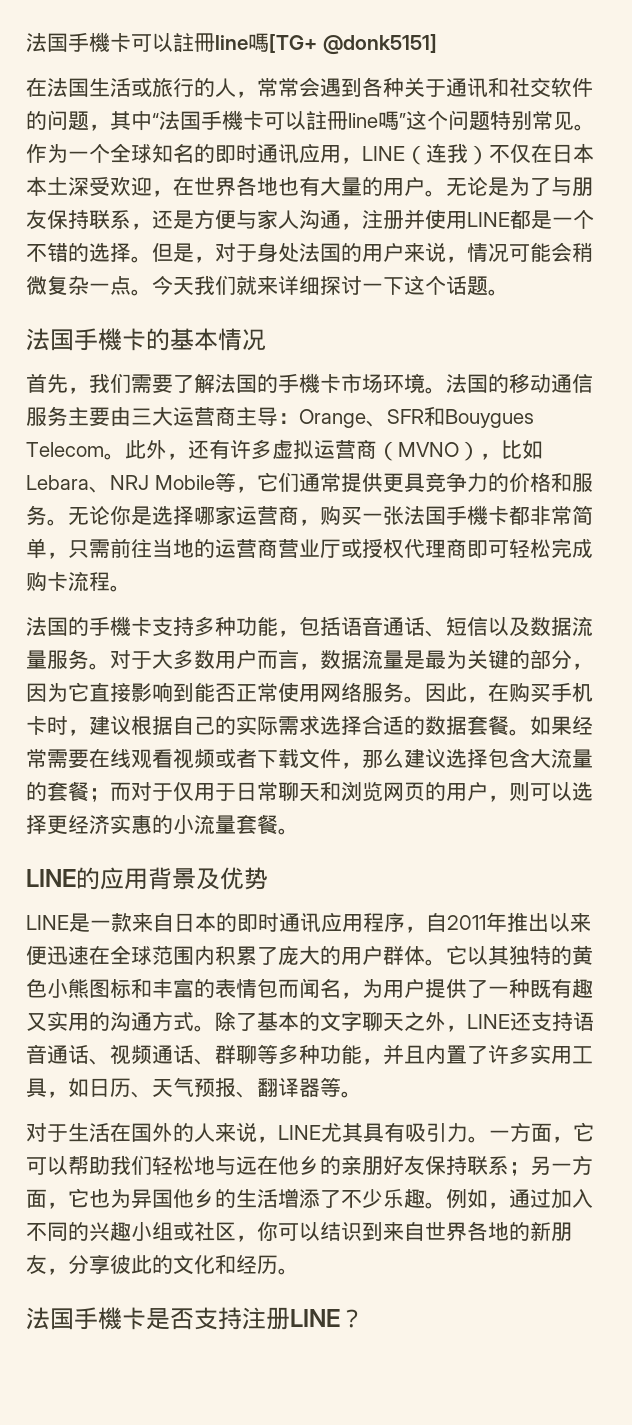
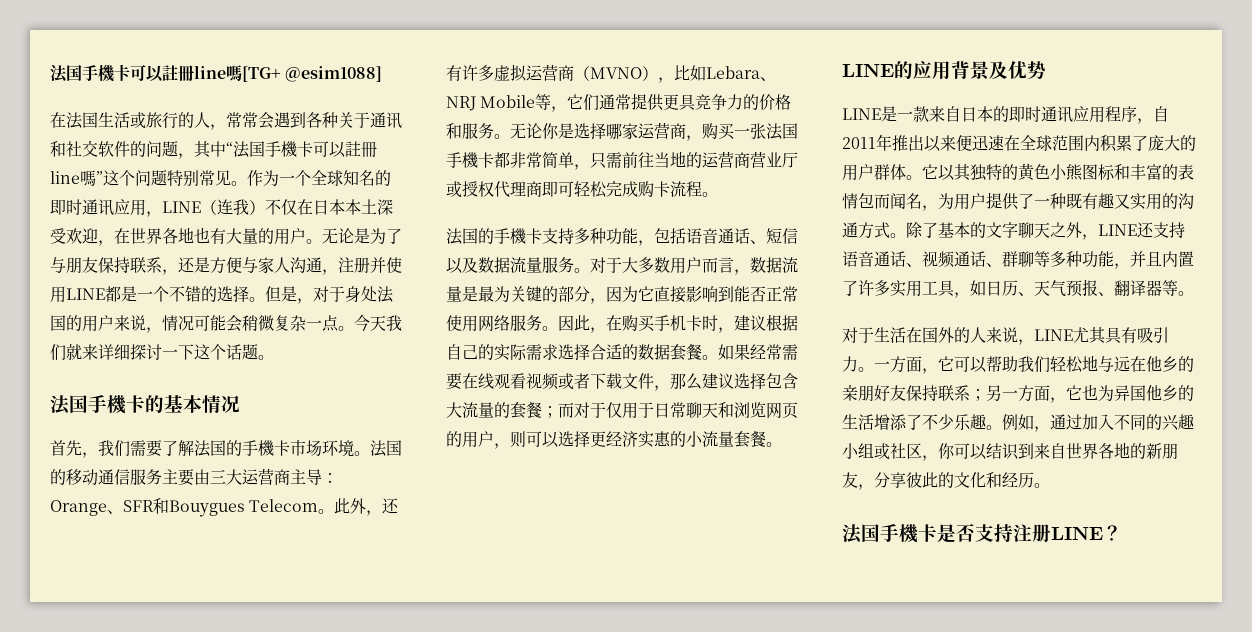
[322,34,437,55] @donk5151] -> [285,66,383,82] @esim1088]

